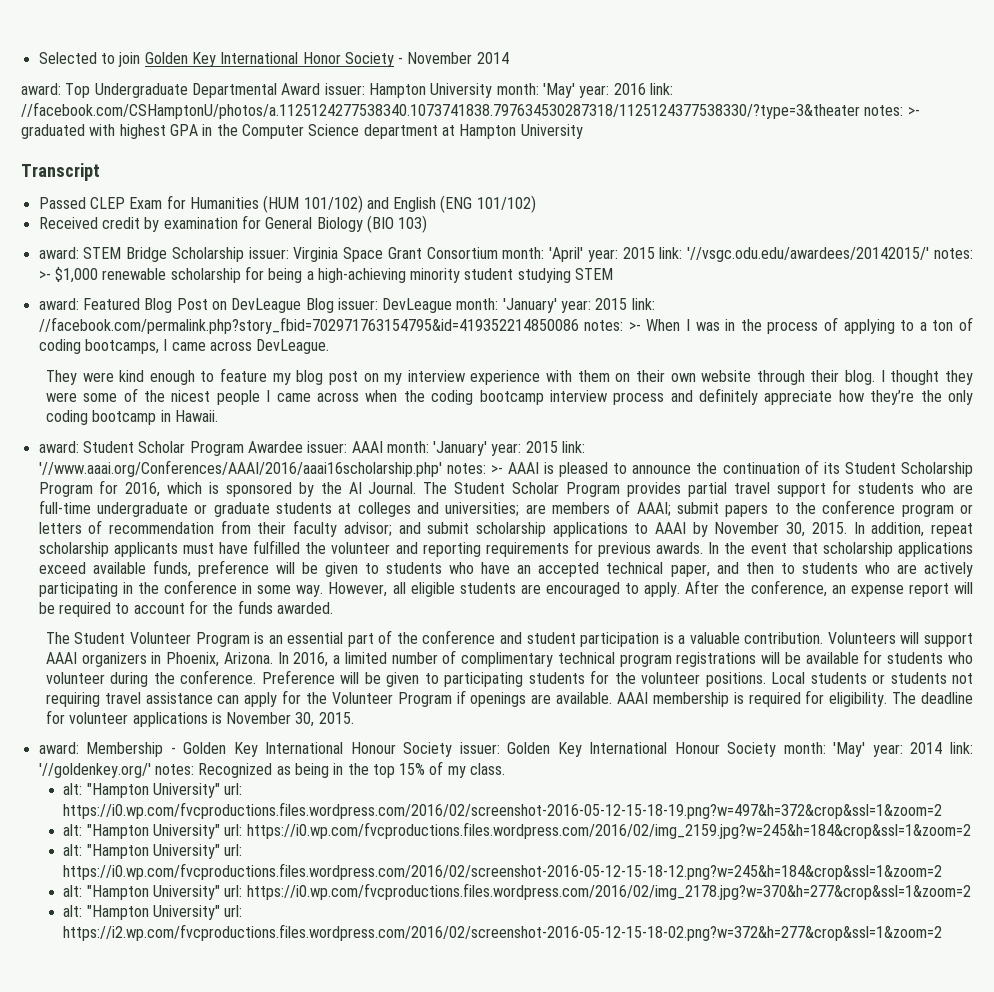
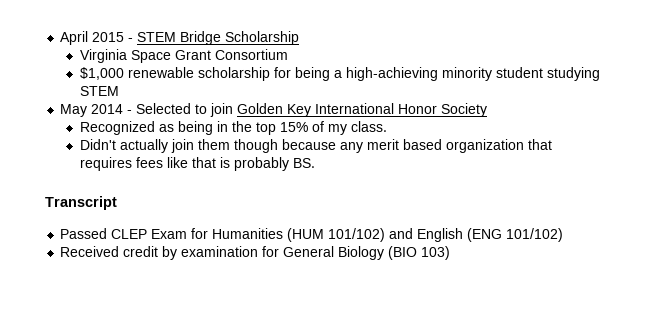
(38, 58) none -> [60,31,300,45] [79,49,288,63] [79,67,600,81] [79,86,119,96] [60,104,133,117] April 2015 - STEM Bridge Scholarship // Virginia Space Grant Consortium // $1,000 renewable scholarship for being a high-achieving minority student studying STEM // May 2014 -
[398,52,509,64] [21,83,673,98] [21,102,920,119] [21,124,583,139] - November 2014 // award: Top Undergraduate Departmental Award issuer: Hampton University month: 'May' year: 2016 link: //facebook.com/CSHamptonU/photos/a.1125124277538340.1073741838.797634530287318/1125124377538330/?type=3&theater notes: >- graduated with highest GPA in the Computer Science department at Hampton University -> [79,121,387,135] [79,139,552,153] [79,157,315,171] // Recognized as being in the top 15% of my class. // Didn't actually join them though because any merit based organization that requires fees like that is probably BS.
[38,247,973,262] [38,266,614,283] [38,298,655,313] [38,317,974,334] [38,339,330,354] [45,368,973,385] [45,388,973,405] [45,410,218,425] [38,441,586,456] [38,460,974,477] [38,480,973,497] [38,500,973,517] [38,520,973,537] [38,540,973,557] [38,560,974,577] [38,580,974,597] [38,600,333,617] [45,630,973,647] [45,650,974,667] [45,670,973,687] [45,690,974,707] [45,710,354,727] [38,742,974,757] [38,761,506,778] [63,783,243,798] [63,802,943,819] [63,822,971,839] [63,844,243,859] [63,863,943,880] [63,883,971,900] [63,905,243,920] [63,924,943,941] // award: STEM Bridge Scholarship issuer: Virginia Space Grant Consortium month: 'April' year: 2015 link: '//vsgc.odu.edu/awardees/20142015/' notes: >- $1,000 renewable scholarship for being a high-achieving minority student studying STEM // award: Featured Blog Post on DevLeague Blog issuer: DevLeague month: 'January' year: 2015 link: //facebook.com/permalink.php?story_fbid=702971763154795&id=419352214850086 notes: >- When I was in the process of applying to a ton of coding bootcamps, I came across DevLeague. // They were kind enough to feature my blog post on my interview experience with them on their own website through their blog. I thought they were some of the nicest people I came across when the coding bootcamp interview process and definitely appreciate how they’re the only coding bootcamp in Hawaii. // award: Student Scholar Program Awardee issuer: AAAI month: 'January' year: 2015 link: '//www.aaai.org/Conferences/AAAI/2016/aaai16scholarship.php' notes: >- AAAI is pleased to announce the continuation of its Student Scholarship Program for 2016, which is sponsored by the AI Journal. The Student Scholar Program provides partial travel support for students who are full-time undergraduate or graduate students at colleges and universities; are members of AAAI; submit papers to the conference program or letters of recommendation from their faculty advisor; and submit scholarship applications to AAAI by November 30, 2015. In addition, repeat scholarship applicants must have fulfilled the volunteer and reporting requirements for previous awards. In the event that scholarship applications exceed available funds, preference will be given to students who have an accepted technical paper, and then to students who are actively participating in the conference in some way. However, all eligible students are encouraged to apply. After the conference, an expense report will be required to account for the funds awarded. // The Student Volunteer Program is an essential part of the conference and student participation is a valuable contribution. Volunteers will support AAAI organizers in Phoenix, Arizona. In 2016, a limited number of complimentary technical program registrations will be available for students who volunteer during the conference. Preference will be given to participating students for the volunteer positions. Local students or students not requiring travel assistance can apply for the Volunteer Program if openings are available. AAAI membership is required for eligibility. The deadline for volunteer applications is November 30, 2015. // award: Membership - Golden Key International Honour Society issuer: Golden Key International Honour Society month: 'May' year: 2014 link: '//goldenkey.org/' notes: Recognized as being in the top 15% of my class. // alt: "Hampton University" url: https://i0.wp.com/fvcproductions.files.wordpress.com/2016/02/screenshot-2016-05-12-15-18-19.png?w=497&h=372&crop&ssl=1&zoom=2 // alt: "Hampton University" url: https://i0.wp.com/fvcproductions.files.wordpress.com/2016/02/img_2159.jpg?w=245&h=184&crop&ssl=1&zoom=2 // alt: "Hampton University" url: https://i0.wp.com/fvcproductions.files.wordpress.com/2016/02/screenshot-2016-05-12-15-18-12.png?w=245&h=184&crop&ssl=1&zoom=2 // alt: "Hampton University" url: https://i0.wp.com/fvcproductions.files.wordpress.com/2016/02/img_2178.jpg?w=370&h=277&crop&ssl=1&zoom=2 // alt: "Hampton University" url: https://i2.wp.com/fvcproductions.files.wordpress.com/2016/02/screenshot-2016-05-12-15-18-02.png?w=372&h=277&crop&ssl=1&zoom=2 -> (451, 253) none

